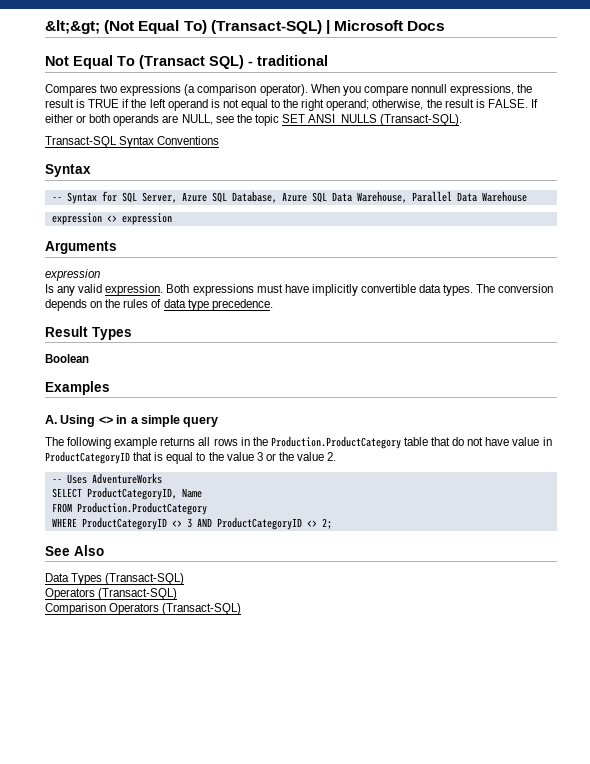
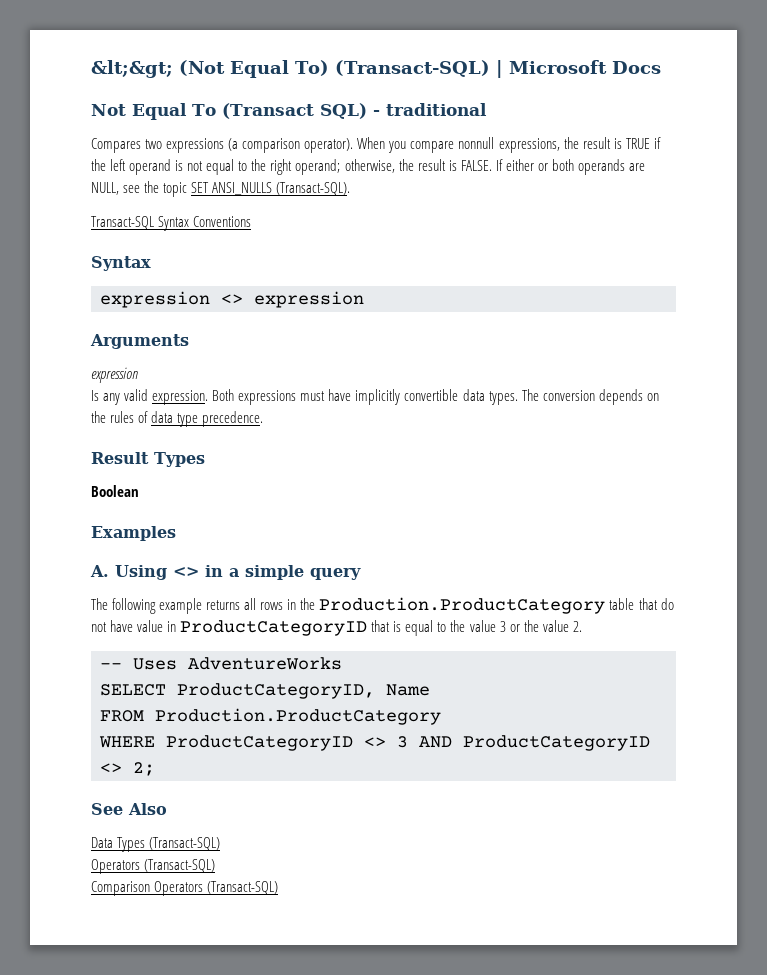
[51,191,527,204] // -- Syntax for SQL Server, Azure SQL Database, Azure SQL Data Warehouse, Parallel Data Warehouse -> (151, 263) none

